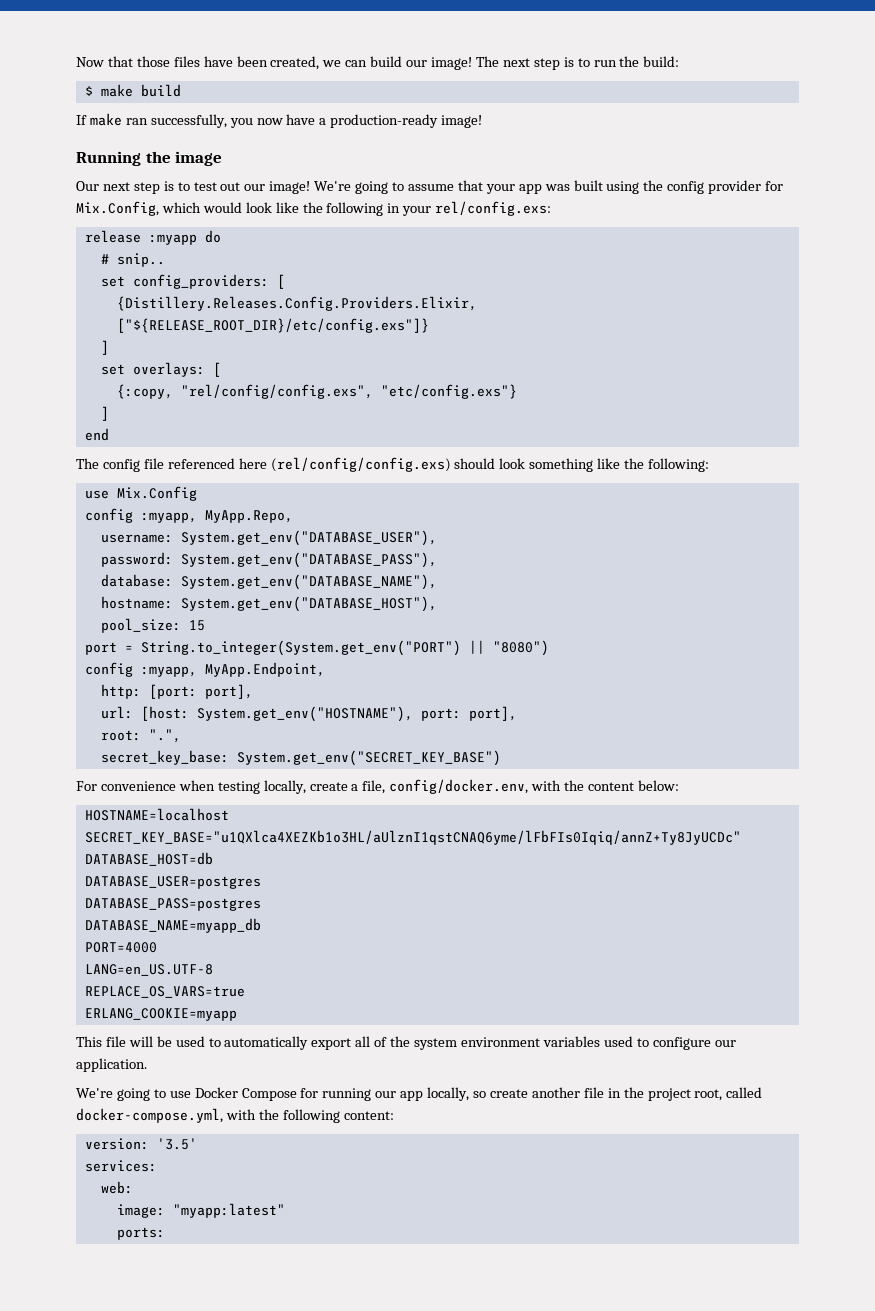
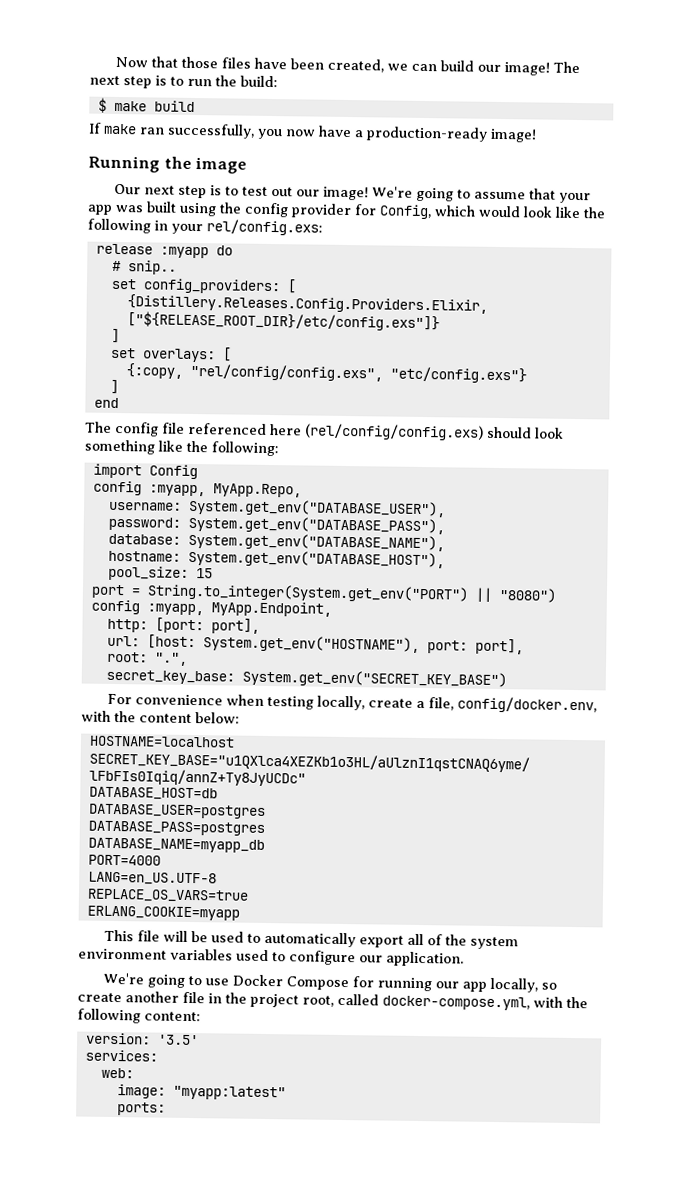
[76,201,159,216] Mix.Config, -> [379,204,432,220] Config,
[84,486,197,501] use Mix.Config -> [92,463,198,480] import Config

